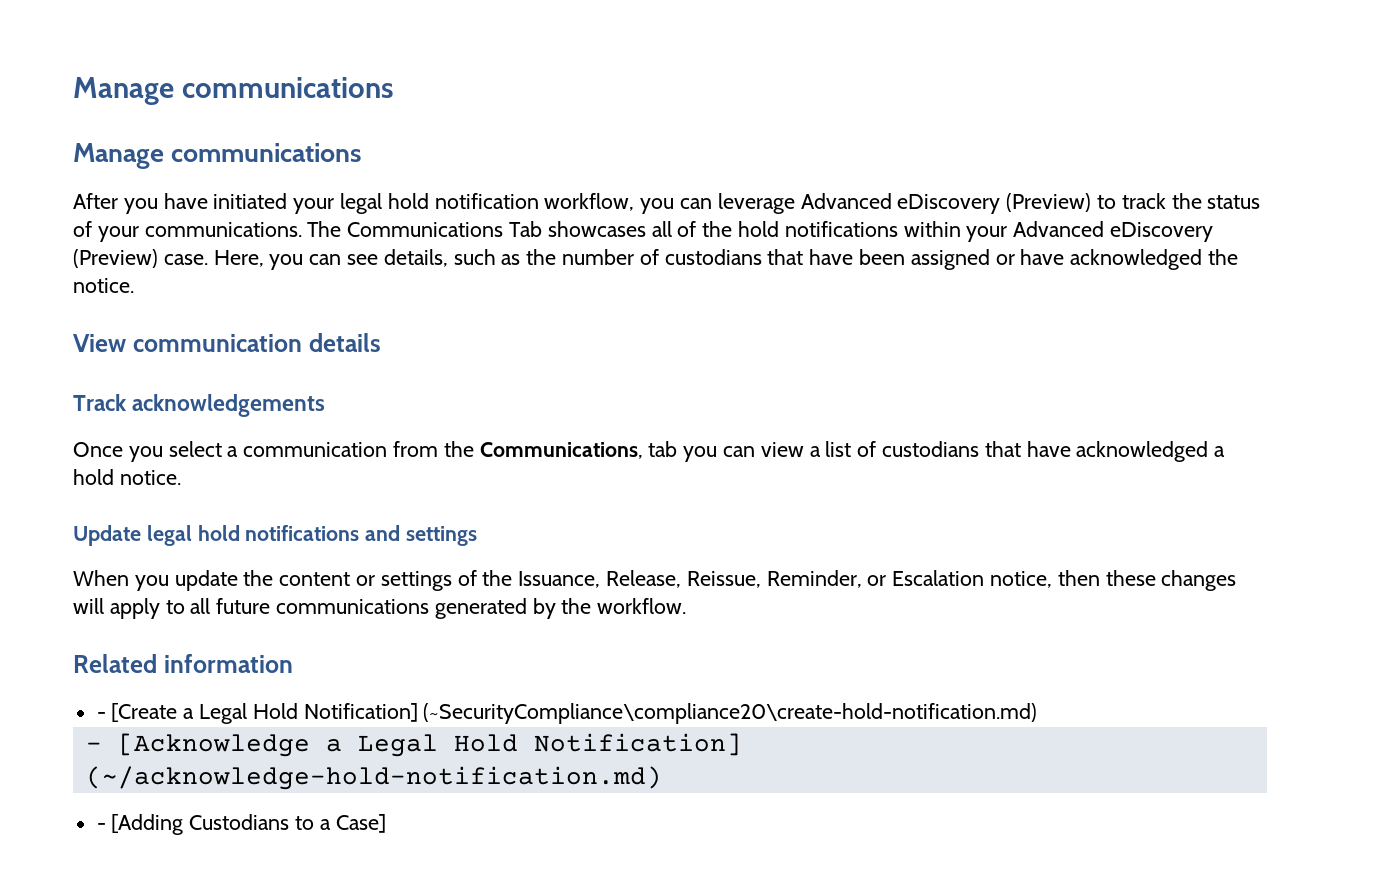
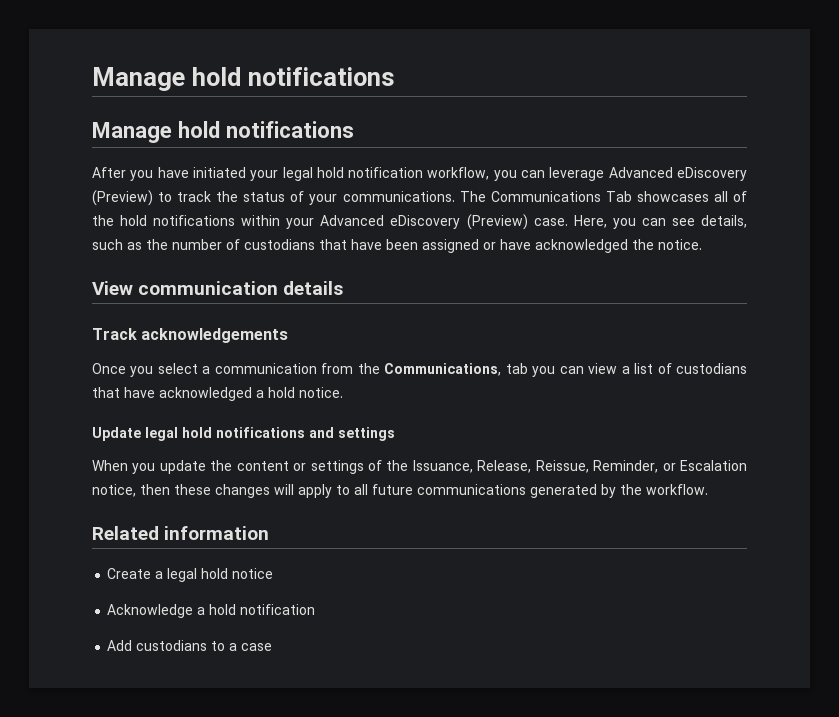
[73,77,393,105] [73,143,362,169] Manage communications // Manage communications -> [92,67,395,91] [92,121,354,143] Manage hold notifications // Manage hold notifications
[96,703,1038,724] [85,733,742,757] [85,766,662,790] [96,814,290,835] - [Create a Legal Hold Notification] (~SecurityCompliance\compliance20\create-hold-notification.md) // - [Acknowledge a Legal Hold Notification] (~/acknowledge-hold-notification.md) // - [Adding Custodians -> [107,568,274,582] [107,604,316,618] [107,640,208,651] Create a legal hold notice // Acknowledge a hold notification // Add custodians
[335,814,386,833] Case] -> [241,643,273,651] case

